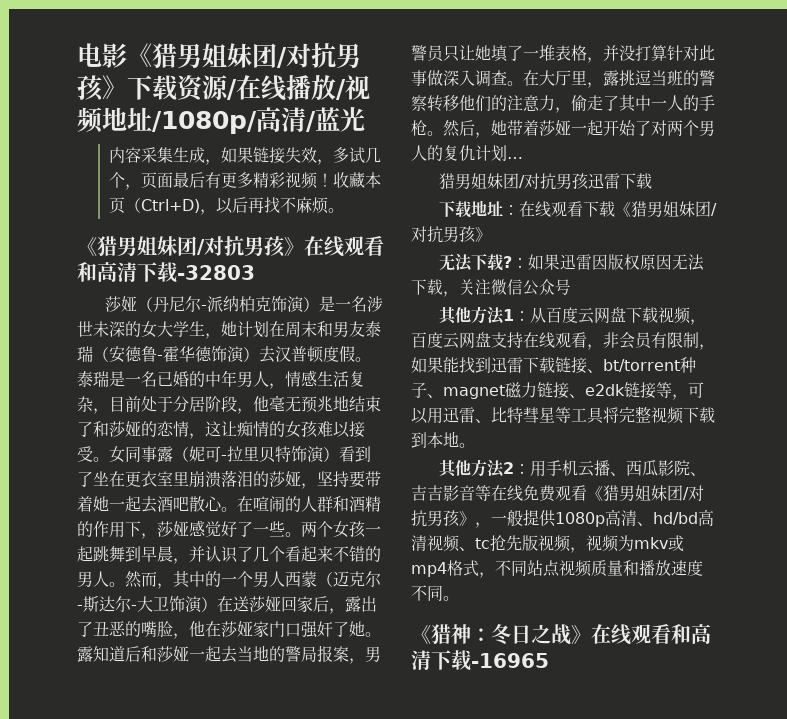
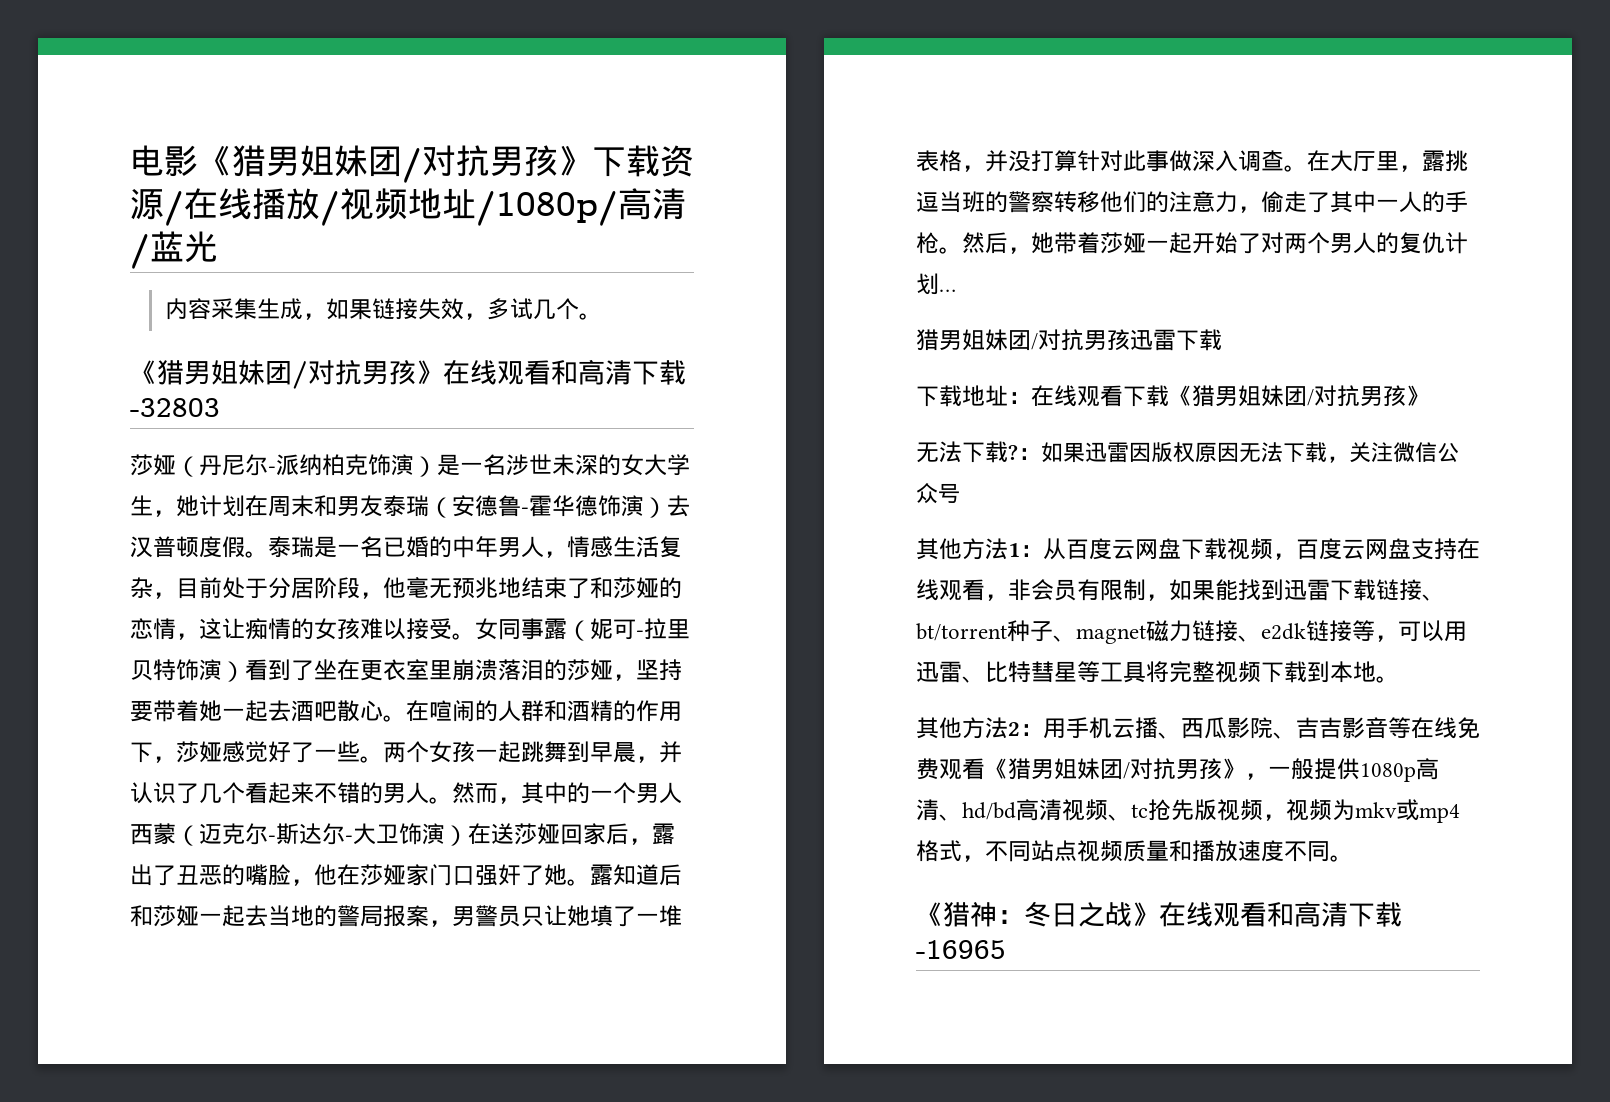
[124,172,381,190] [108,197,328,215] ，页面最后有更多精彩视频！收藏本页（Ctrl+D)，以后再找不麻烦 -> (579, 309) none

